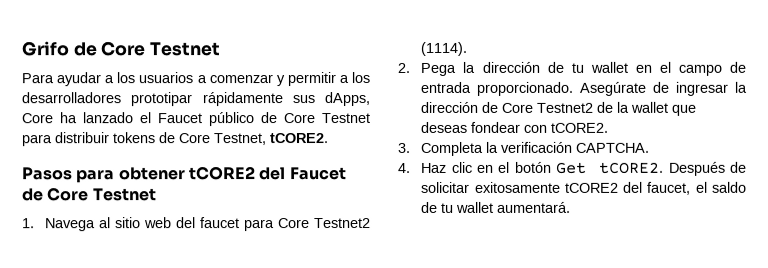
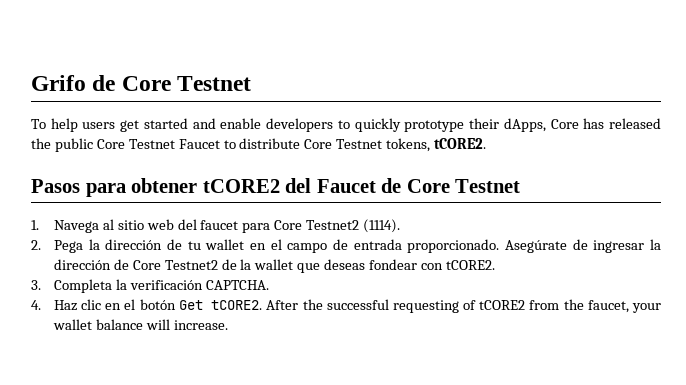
[21,72,370,87] [21,92,370,107] [21,112,370,127] [22,132,267,147] Para ayudar a los usuarios a comenzar y permitir a los desarrolladores prototipar rápidamente sus dApps, Core ha lanzado el Faucet público de Core Testnet para distribuir tokens de Core Testnet, -> [31,118,662,132] [31,138,431,152] To help users get started and enable developers to quickly prototype their dApps, Core has released the public Core Testnet Faucet to distribute Core Testnet tokens,
[668,161,747,176] [421,181,747,195] [421,201,572,213] Después de solicitar exitosamente tCORE2 del faucet, el saldo de tu wallet aumentará. -> [266,299,661,313] [52,319,228,330] After the successful requesting of tCORE2 from the faucet, your wallet balance will increase.

